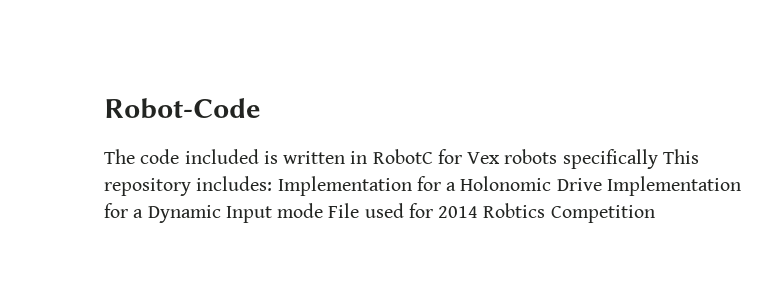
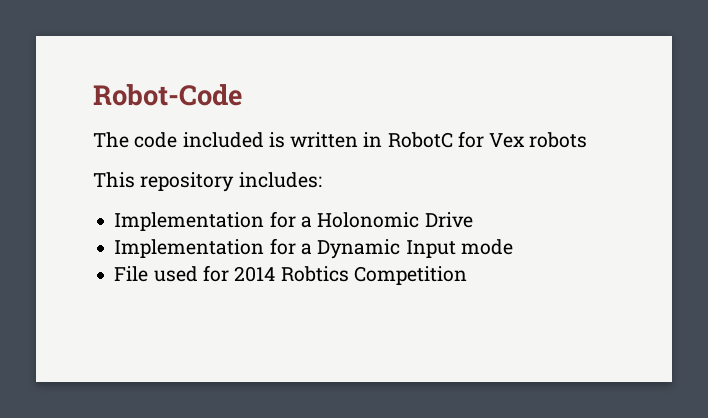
[562,149,658,169] specifically -> (588, 140) //
(273, 183) none -> (322, 180) //
(602, 184) none -> (473, 220) //
(324, 210) none -> (513, 247) //

